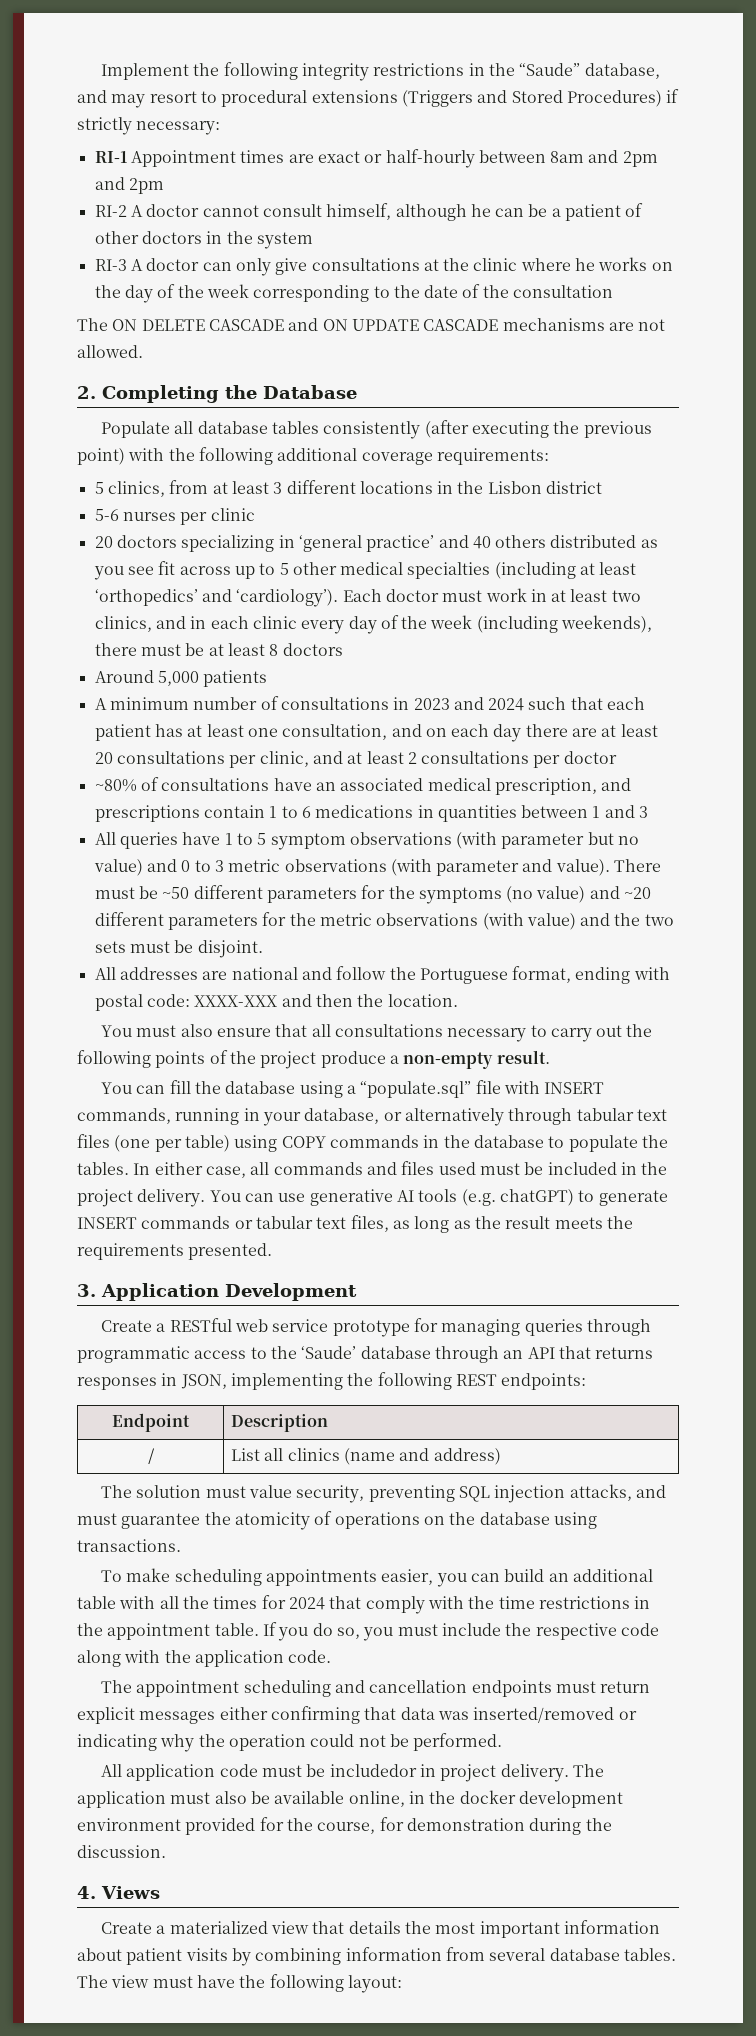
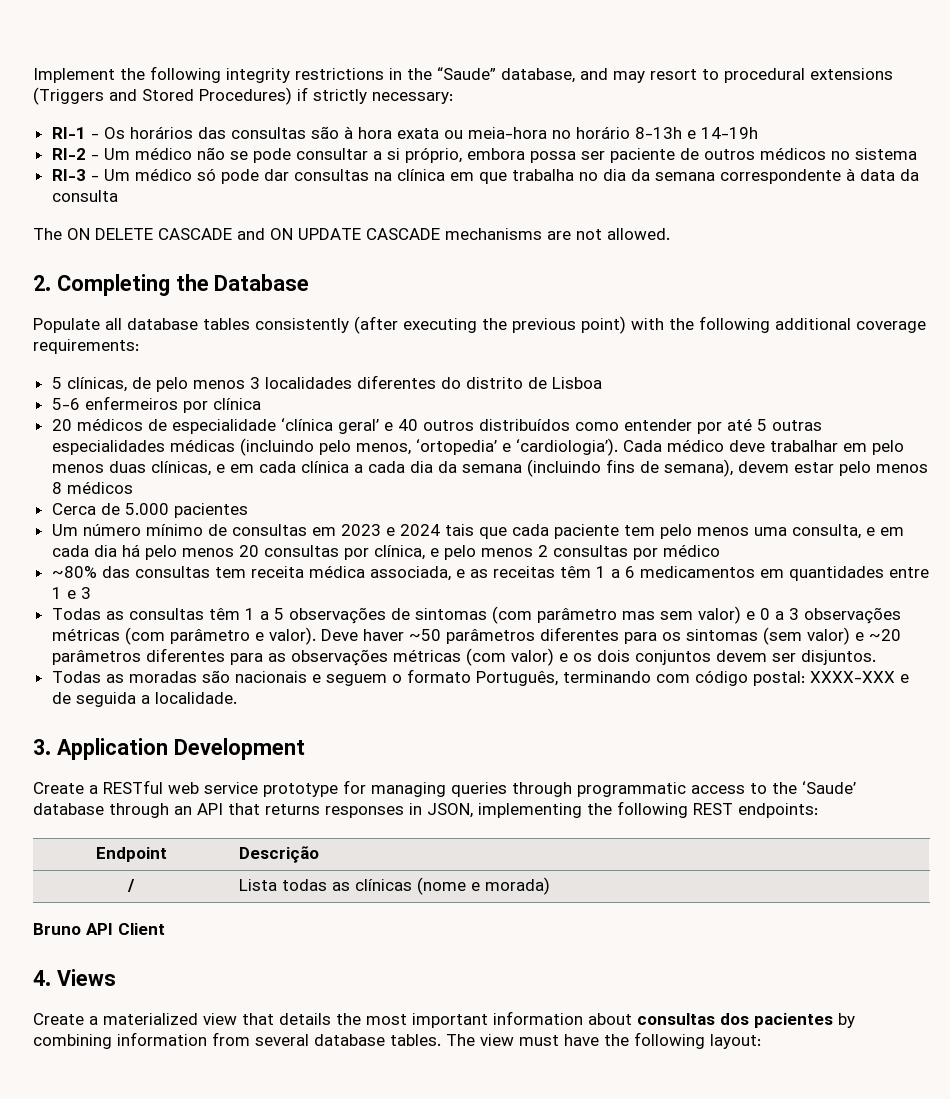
[130,149,658,168] [94,177,164,194] [94,203,644,221] [94,231,313,249] [94,257,673,276] [94,284,614,303] Appointment times are exact or half-hourly between 8am and 2pm and 2pm // RI-2 A doctor cannot consult himself, although he can be a patient of other doctors in the system // RI-3 A doctor can only give consultations at the clinic where he works on the day of the week corresponding to the date of the consultation -> [90,126,758,139] [51,147,917,163] [51,168,919,184] [51,190,118,202] - Os horários das consultas são à hora exata ou meia-hora no horário 8-13h e 14-19h // RI-2 - Um médico não se pode consultar a si próprio, embora possa ser paciente de outros médicos no sistema // RI-3 - Um médico só pode dar consultas na clínica em que trabalha no dia da semana correspondente à data da consulta
[107,480,603,497] [94,508,255,525] [94,535,658,552] [93,561,637,580] [94,588,641,607] [94,615,653,634] [94,643,343,656] [94,670,268,687] [94,696,646,711] [94,724,658,742] [94,751,617,768] [94,777,632,795] [94,805,649,822] [94,832,640,850] [93,859,662,876] [94,885,652,904] [94,912,674,930] [94,940,263,958] [94,966,670,984] [94,994,458,1011] [100,1024,653,1042] [77,1050,550,1069] [100,1080,605,1098] [77,1108,667,1126] [77,1134,668,1152] [77,1161,668,1178] [77,1189,668,1207] [77,1215,633,1233] [77,1243,273,1260] clinics, from at least 3 different locations in the Lisbon district // 5-6 nurses per clinic // 20 doctors specializing in ‘general practice’ and 40 others distributed as you see fit across up to 5 other medical specialties (including at least ‘orthopedics’ and ‘cardiology’). Each doctor must work in at least two clinics, and in each clinic every day of the week (including weekends), there must be at least 8 doctors // Around 5,000 patients // A minimum number of consultations in 2023 and 2024 such that each patient has at least one consultation, and on each day there are at least 20 consultations per clinic, and at least 2 consultations per doctor // ~80% of consultations have an associated medical prescription, and prescriptions contain 1 to 6 medications in quantities between 1 and 3 // All queries have 1 to 5 symptom observations (with parameter but no value) and 0 to 3 metric observations (with parameter and value). There must be ~50 different parameters for the symptoms (no value) and ~20 different parameters for the metric observations (with value) and the two sets must be disjoint. // All addresses are national and follow the Portuguese format, ending with postal code: XXXX-XXX and then the location. // You must also ensure that all consultations necessary to carry out the following points of the project produce a non-empty result. // You can fill the database using a “populate.sql” file with INSERT commands, running in your database, or alternatively through tabular text files (one per table) using COPY commands in the database to populate the tables. In either case, all commands and files used must be included in the project delivery. You can use generative AI tools (e.g. chatGPT) to generate INSERT commands or tabular text files, as long as the result meets the requirements presented. -> [66,375,602,392] [51,396,261,413] [51,418,822,434] [51,438,904,456] [51,459,928,477] [51,481,133,494] [51,503,248,518] [51,524,904,539] [51,544,720,560] [51,565,929,581] [51,587,91,599] [51,606,901,624] [51,627,901,645] [51,648,876,666] [51,669,909,686] [51,692,237,707] clínicas, de pelo menos 3 localidades diferentes do distrito de Lisboa // 5-6 enfermeiros por clínica // 20 médicos de especialidade ‘clínica geral’ e 40 outros distribuídos como entender por até 5 outras especialidades médicas (incluindo pelo menos, ‘ortopedia’ e ‘cardiologia’). Cada médico deve trabalhar em pelo menos duas clínicas, e em cada clínica a cada dia da semana (incluindo fins de semana), devem estar pelo menos 8 médicos // Cerca de 5.000 pacientes // Um número mínimo de consultas em 2023 e 2024 tais que cada paciente tem pelo menos uma consulta, e em cada dia há pelo menos 20 consultas por clínica, e pelo menos 2 consultas por médico // ~80% das consultas tem receita médica associada, e as receitas têm 1 a 6 medicamentos em quantidades entre 1 e 3 // Todas as consultas têm 1 a 5 observações de sintomas (com parâmetro mas sem valor) e 0 a 3 observações métricas (com parâmetro e valor). Deve haver ~50 parâmetros diferentes para os sintomas (sem valor) e ~20 parâmetros diferentes para as observações métricas (com valor) e os dois conjuntos devem ser disjuntos. // Todas as moradas são nacionais e seguem o formato Português, terminando com código postal: XXXX-XXX e de seguida a localidade.
[231,1414,329,1432] Description -> [239,846,320,863] Descrição
[231,1448,501,1465] [100,1484,666,1503] [77,1511,597,1530] [77,1539,181,1552] [100,1568,653,1587] [77,1595,651,1614] [77,1622,659,1641] [77,1650,332,1667] [100,1680,651,1697] [77,1706,637,1724] [77,1733,503,1752] [100,1764,604,1782] [77,1790,623,1808] [77,1817,612,1835] [77,1845,166,1858] List all clinics (name and address) // The solution must value security, preventing SQL injection attacks, and must guarantee the atomicity of operations on the database using transactions. // To make scheduling appointments easier, you can build an additional table with all the times for 2024 that comply with the time restrictions in the appointment table. If you do so, you must include the respective code along with the application code. // The appointment scheduling and cancellation endpoints must return explicit messages either confirming that data was inserted/removed or indicating why the operation could not be performed. // All application code must be includedor in project delivery. The application must also be available online, in the docker development environment provided for the course, for demonstration during the discussion. -> [239,877,551,895] [33,923,165,935] Lista todas as clínicas (nome e morada) // Bruno API Client
[126,1948,228,1965] patient visits -> [637,1013,833,1028] consultas dos pacientes

